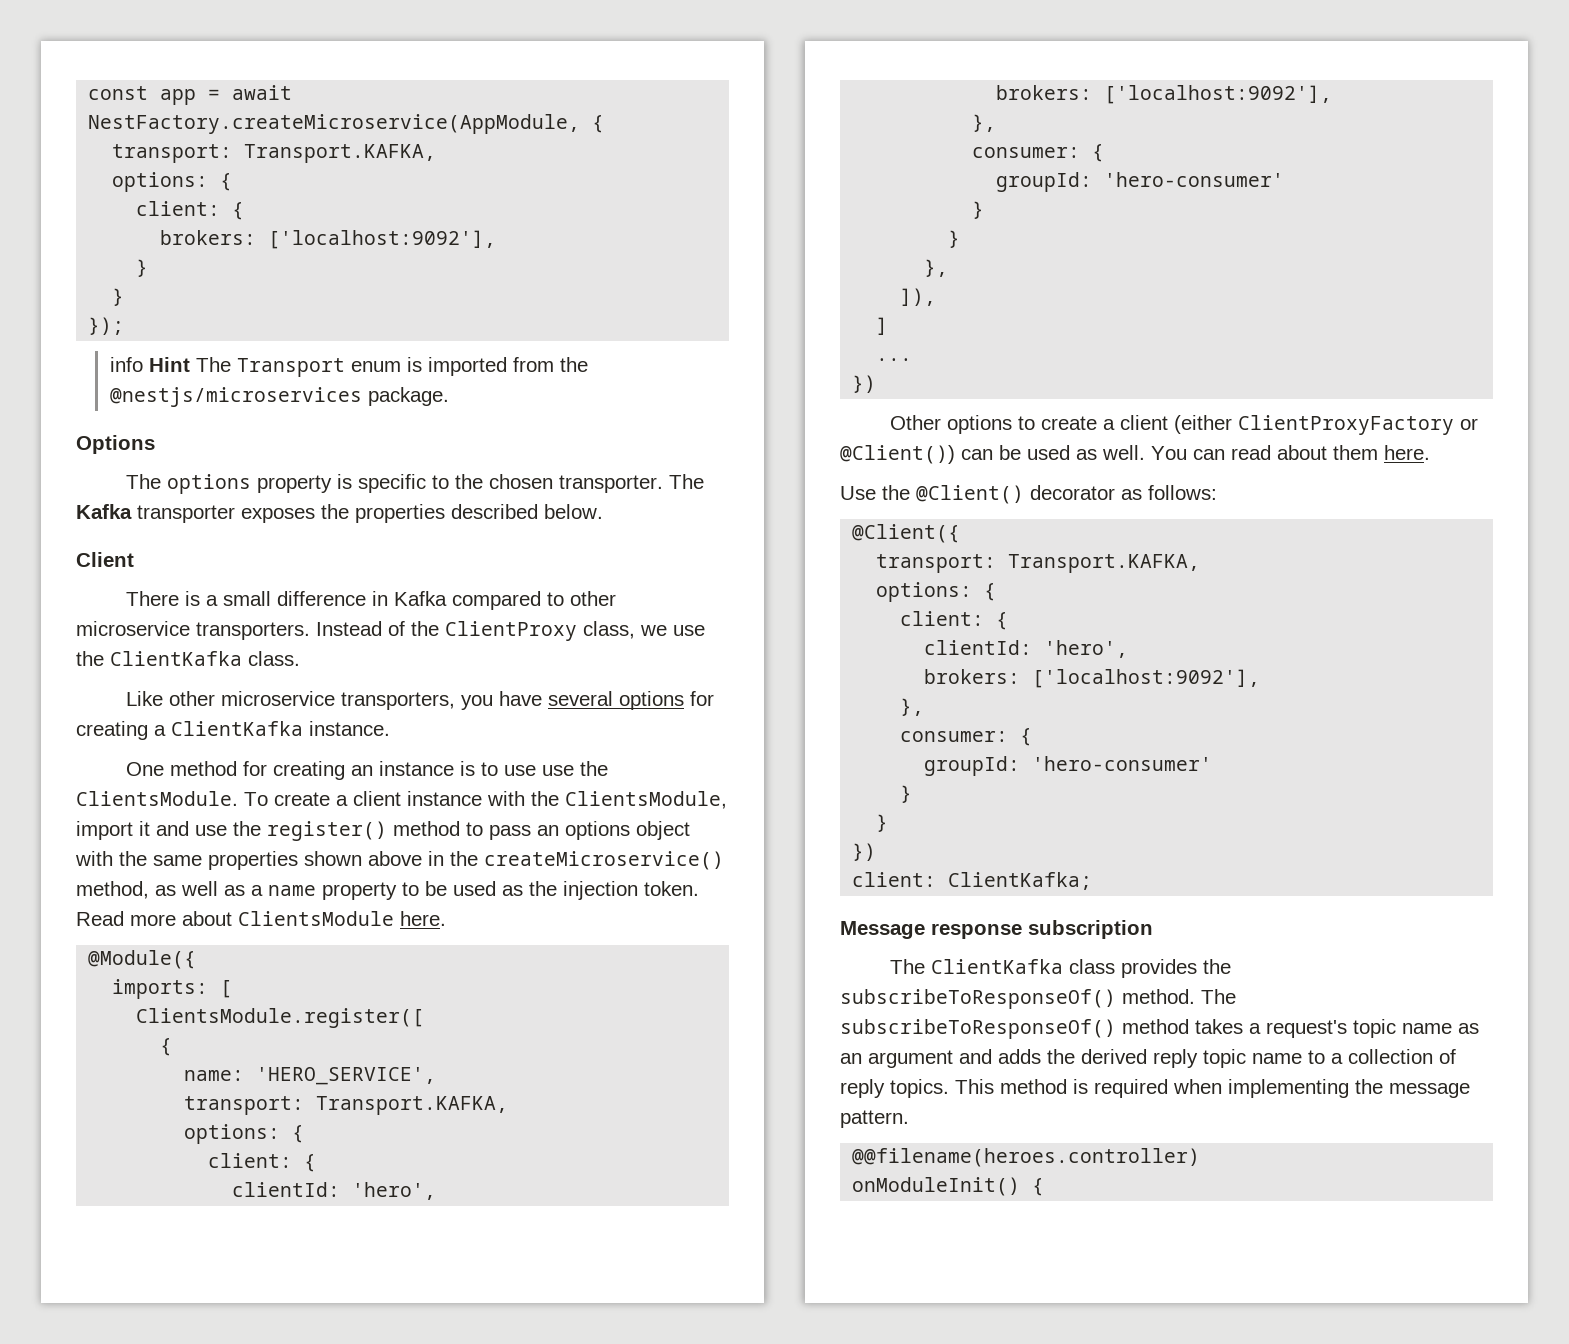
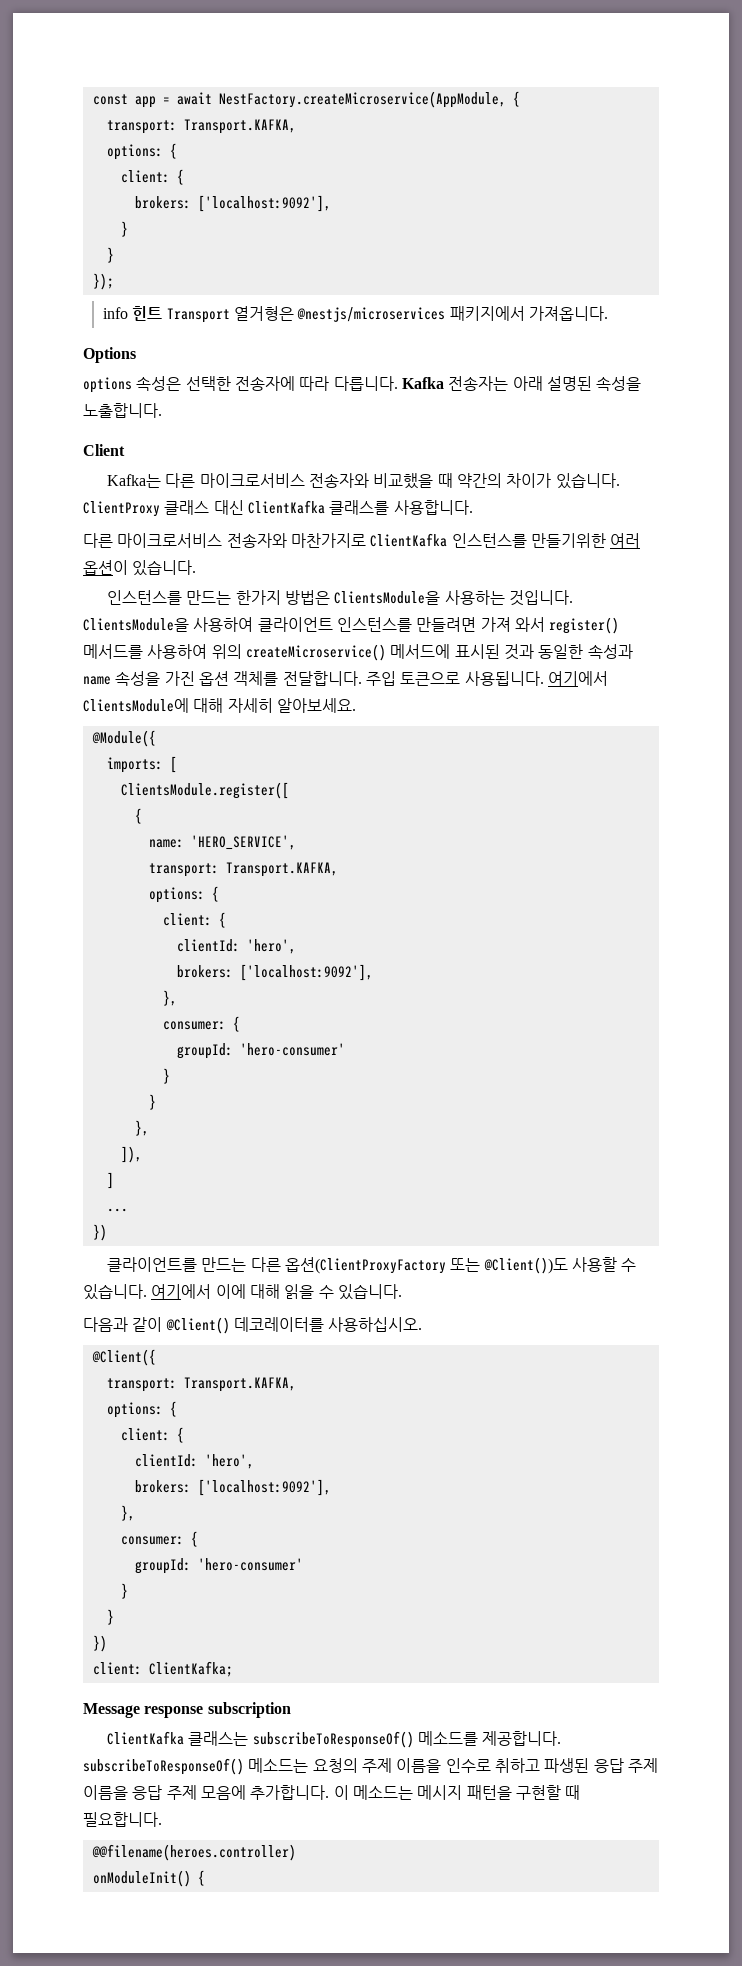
[148,357,588,377] [109,387,449,407] [76,435,155,454] [126,474,705,494] [76,504,603,523] [76,552,134,567] [126,591,617,610] [76,621,705,641] [76,651,300,666] [126,691,715,710] [76,721,390,740] [126,761,609,780] [76,791,727,809] [76,821,690,841] [75,851,724,870] [76,881,699,900] [76,911,446,926] Hint The Transport enum is imported from the @nestjs/microservices package. // Options // The options property is specific to the chosen transporter. The Kafka transporter exposes the properties described below. // Client // There is a small difference in Kafka compared to other microservice transporters. Instead of the ClientProxy class, we use the ClientKafka class. // Like other microservice transporters, you have several options for creating a ClientKafka instance. // One method for creating an instance is to use use the ClientsModule. To create a client instance with the ClientsModule, import it and use the register() method to pass an options object with the same properties shown above in the createMicroservice() method, as well as a name property to be used as the injection token. Read more about ClientsModule here. -> [132,306,608,323] [83,347,136,363] [83,376,642,393] [83,403,162,418] [83,444,125,456] [107,473,620,489] [83,500,473,517] [83,533,641,548] [83,560,197,576] [107,590,574,606] [83,617,620,634] [83,644,633,661] [83,671,608,686] [83,698,356,713] 힌트 Transport 열거형은 @nestjs/microservices 패키지에서 가져옵니다. // Options // options 속성은 선택한 전송자에 따라 다릅니다. Kafka 전송자는 아래 설명된 속성을 노출합니다. // Client // Kafka는 다른 마이크로서비스 전송자와 비교했을 때 약간의 차이가 있습니다. ClientProxy 클래스 대신 ClientKafka 클래스를 사용합니다. // 다른 마이크로서비스 전송자와 마찬가지로 ClientKafka 인스턴스를 만들기위한 여러 옵션이 있습니다. // 인스턴스를 만드는 한가지 방법은 ClientsModule을 사용하는 것입니다. ClientsModule을 사용하여 클라이언트 인스턴스를 만들려면 가져 와서 register() 메서드를 사용하여 위의 createMicroservice() 메서드에 표시된 것과 동일한 속성과 name 속성을 가진 옵션 객체를 전달합니다. 주입 토큰으로 사용됩니다. 여기에서 ClientsModule에 대해 자세히 알아보세요.
[890,415,1479,435] [840,445,1430,464] [840,485,1217,504] Other options to create a client (either ClientProxyFactory or @Client()) can be used as well. You can read about them here. // Use the @Client() decorator as follows: -> [107,1257,637,1274] [83,1284,402,1300] [83,1317,423,1334] 클라이언트를 만드는 다른 옵션(ClientProxyFactory 또는 @Client())도 사용할 수 있습니다. 여기에서 이에 대해 읽을 수 있습니다. // 다음과 같이 @Client() 데코레이터를 사용하십시오.
[890,959,1232,978] [840,989,1236,1009] [840,1019,1479,1039] [840,1049,1456,1068] [840,1079,1470,1098] [840,1110,909,1128] The ClientKafka class provides the subscribeToResponseOf() method. The subscribeToResponseOf() method takes a request's topic name as an argument and adds the derived reply topic name to a collection of reply topics. This method is required when implementing the message pattern. -> [107,1731,562,1748] [83,1758,658,1775] [83,1785,581,1800] [83,1812,162,1827] ClientKafka 클래스는 subscribeToResponseOf() 메소드를 제공합니다. subscribeToResponseOf() 메소드는 요청의 주제 이름을 인수로 취하고 파생된 응답 주제 이름을 응답 주제 모음에 추가합니다. 이 메소드는 메시지 패턴을 구현할 때 필요합니다.

